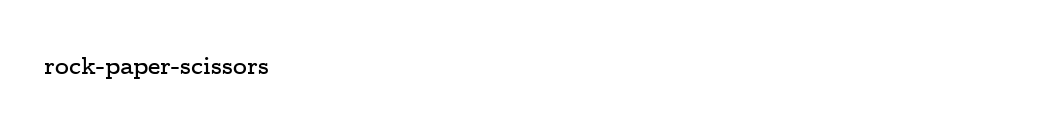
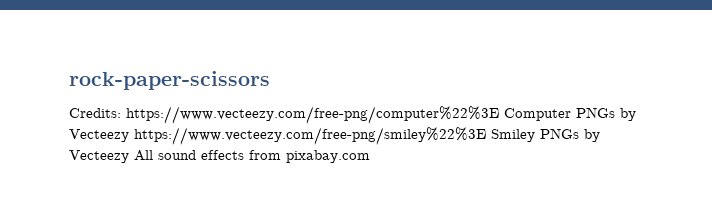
(269, 68) none -> [69,106,636,124] [69,127,600,145] [69,150,370,163] // Credits: https://www.vecteezy.com/free-png/computer%22%3E Computer PNGs by Vecteezy https://www.vecteezy.com/free-png/smiley%22%3E Smiley PNGs by Vecteezy All sound effects from pixabay.com

